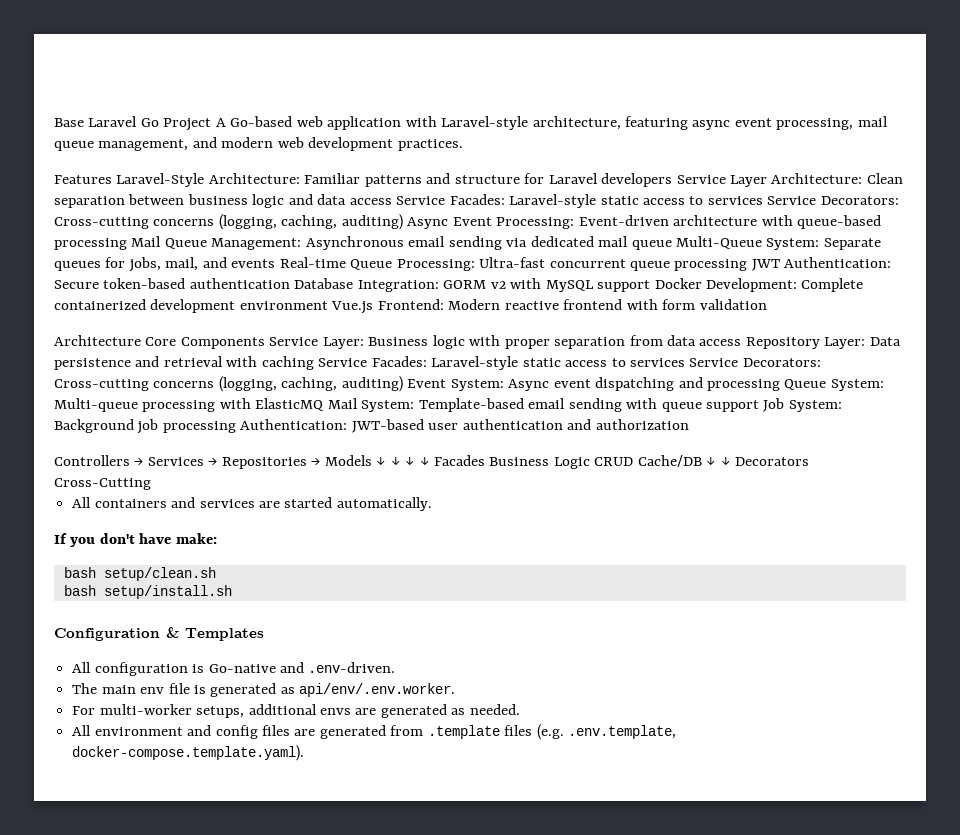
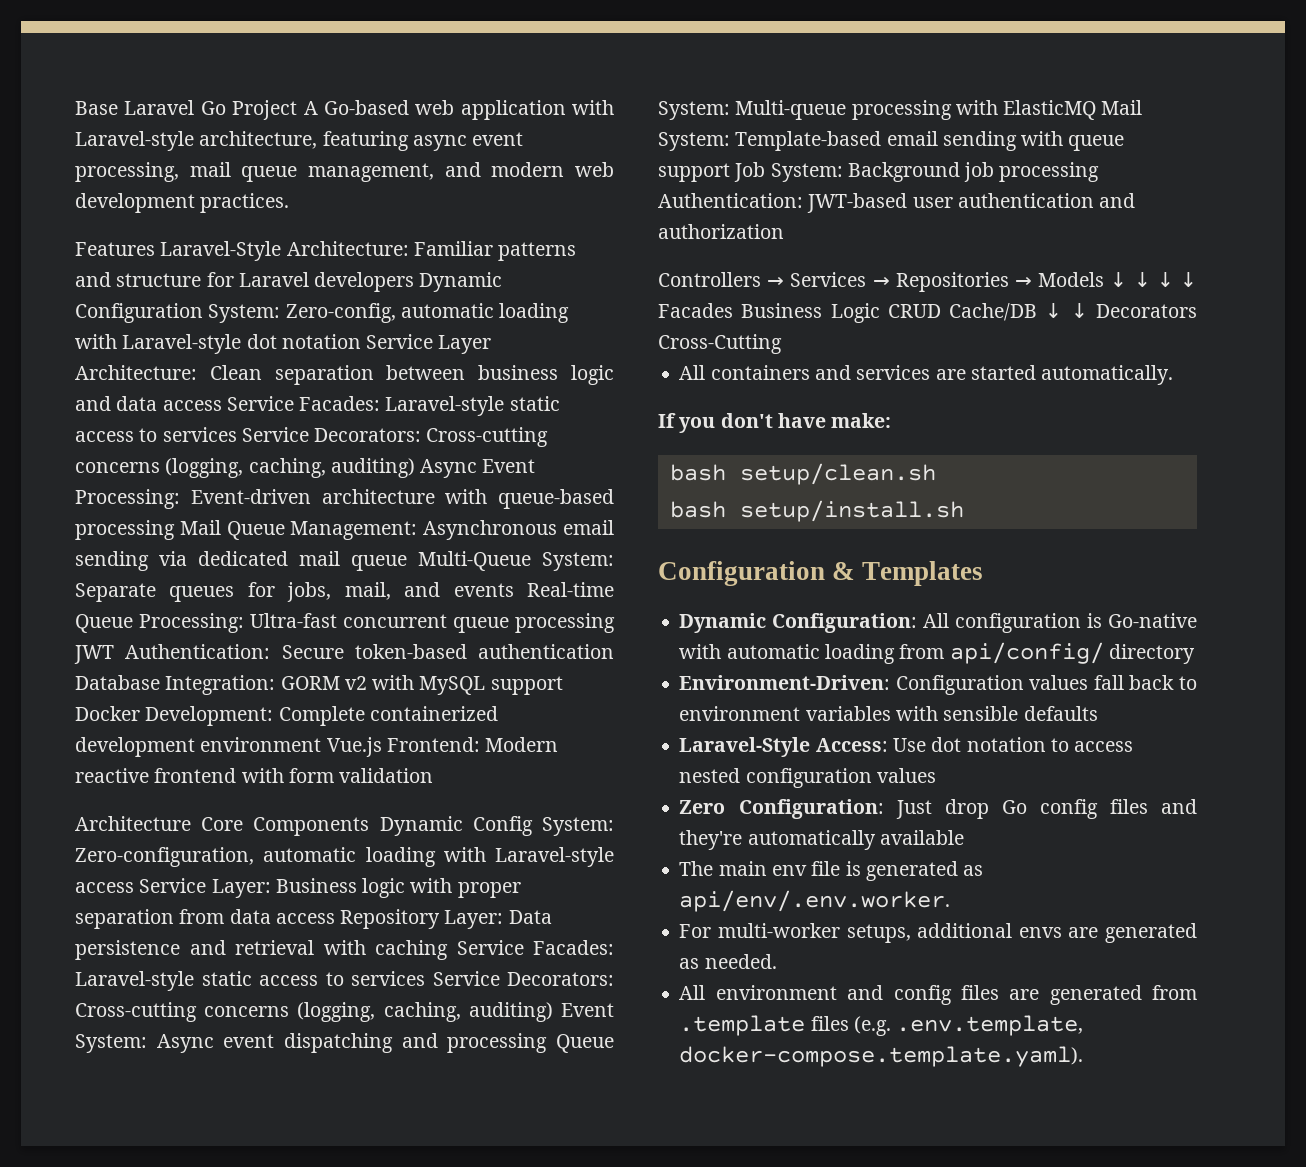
(673, 180) none -> [419,272,503,292] [75,303,570,323] [75,334,361,354] Dynamic Configuration System: Zero-config, automatic loading with Laravel-style dot notation
(265, 343) none -> [379,816,614,836] [75,847,614,867] [75,882,134,893] Dynamic Config System: Zero-configuration, automatic loading with Laravel-style access
(264, 634) none -> [679,613,918,633] Dynamic Configuration:
[279,662,396,673] and .env-driven. -> [679,642,1195,664] [679,675,1197,695] [679,706,1098,721] [679,737,1134,757] [679,768,936,788] [679,799,1197,819] [679,830,964,850] with automatic loading from api/config/ directory // Environment-Driven: Configuration values fall back to environment variables with sensible defaults // Laravel-Style Access: Use dot notation to access nested configuration values // Zero Configuration: Just drop Go config files and they're automatically available

